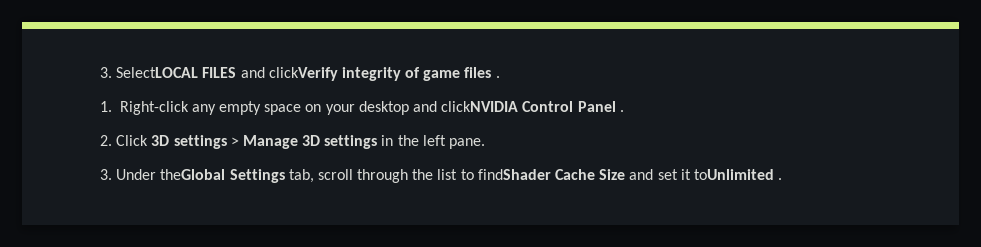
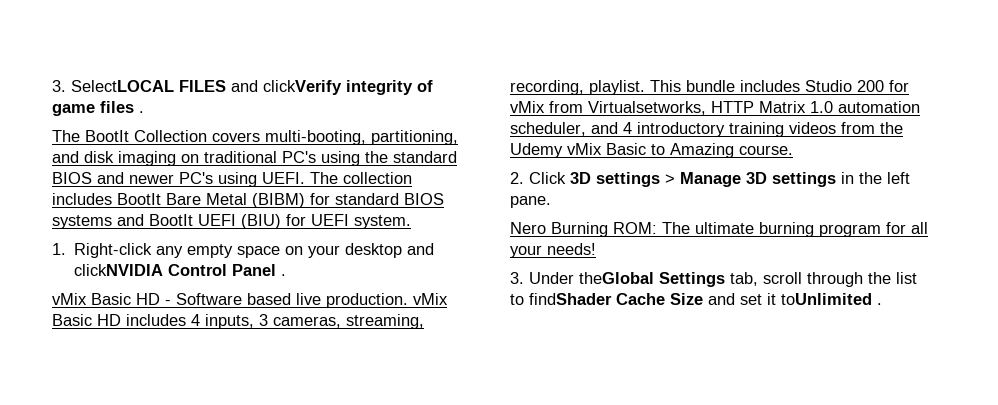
(500, 77) none -> [52,130,458,145] [52,151,457,166] [52,172,412,187] [52,193,444,208] [52,214,411,229] // The BootIt Collection covers multi-booting, partitioning, and disk imaging on traditional PC's using the standard BIOS and newer PC's using UEFI. The collection includes BootIt Bare Metal (BIBM) for standard BIOS systems and BootIt UEFI (BIU) for UEFI system.
(624, 111) none -> [52,293,448,308] [52,314,424,329] [510,80,909,95] [510,101,920,115] [510,122,903,137] [510,143,793,158] // vMix Basic HD - Software based live production. vMix Basic HD includes 4 inputs, 3 cameras, streaming, recording, playlist. This bundle includes Studio 200 for vMix from Virtualsetworks, HTTP Matrix 1.0 automation scheduler, and 4 introductory training videos from the Udemy vMix Basic to Amazing course.
(486, 143) none -> [510,222,928,237] [510,243,596,258] // Nero Burning ROM: The ultimate burning program for all your needs!

